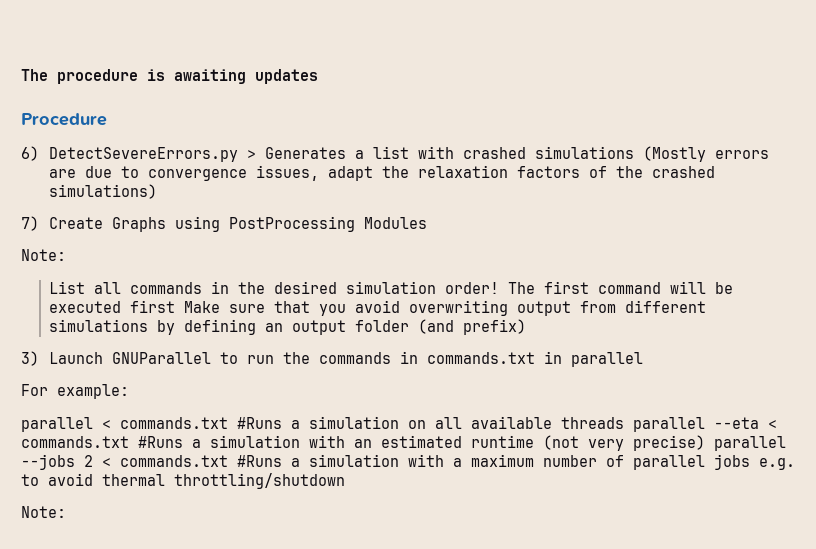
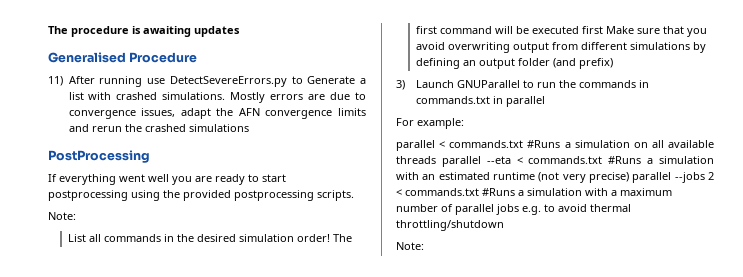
(318, 76) none -> [48,52,126,63] Generalised
[21,146,347,162] 6) DetectSevereErrors.py > Generates -> [48,76,356,87] 11) After running use DetectSevereErrors.py to Generate
[535,146,707,162] simulations (Mostly -> [162,92,266,103] simulations. Mostly
[418,165,716,178] [49,184,158,199] [21,216,428,232] relaxation factors of the crashed simulations) // 7) Create Graphs using PostProcessing Modules -> [238,108,366,119] [68,124,249,132] [48,150,150,163] [48,174,286,185] [48,190,354,201] AFN convergence limits and rerun the crashed simulations // PostProcessing // If everything went well you are ready to start postprocessing using the provided postprocessing scripts.

